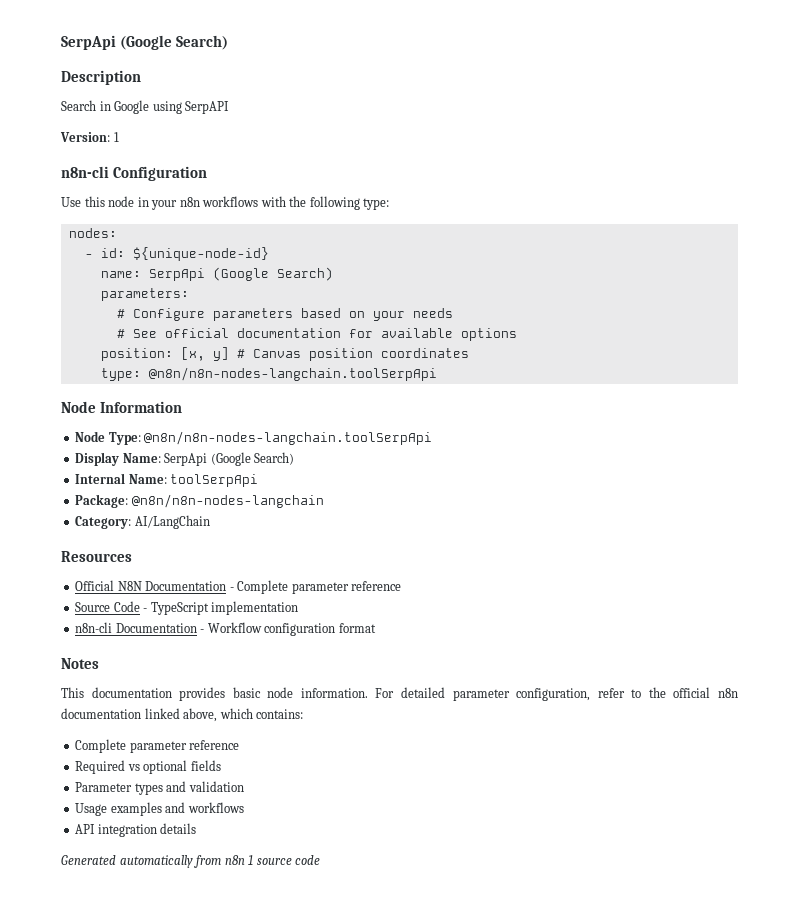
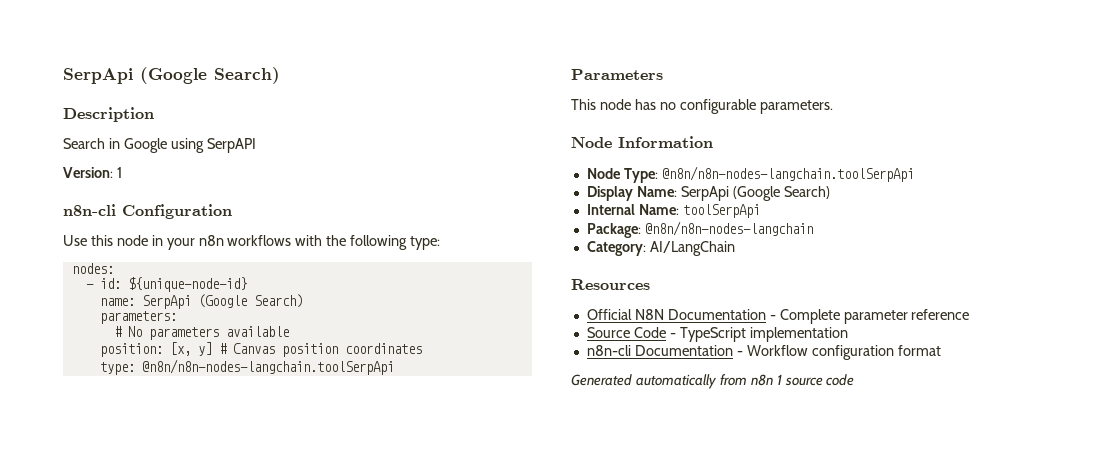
[132,308,453,321] [116,328,373,338] Configure parameters based on your needs // # See official documentation for -> [127,326,219,340] No parameters
[460,328,517,341] options -> (289, 331) none
(437, 374) none -> [571,69,663,80] [571,99,833,114] // Parameters // This node has no configurable parameters.
[61,658,99,669] [61,687,738,701] [61,708,304,722] [75,739,240,753] [75,760,221,774] [75,781,244,795] [75,802,244,816] [75,823,197,837] // Notes // This documentation provides basic node information. For detailed parameter configuration, refer to the official n8n documentation linked above, which contains: // Complete parameter reference // Required vs optional fields // Parameter types and validation // Usage examples and workflows // API integration details -> (941, 350) none

